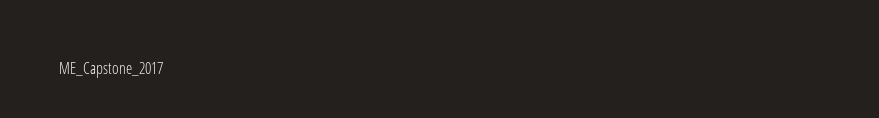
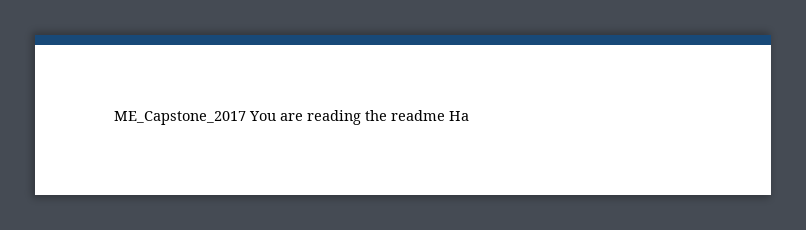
(163, 70) none -> [249,110,469,125] You are reading the readme Ha

